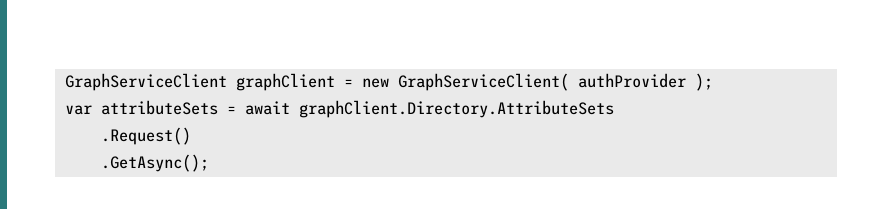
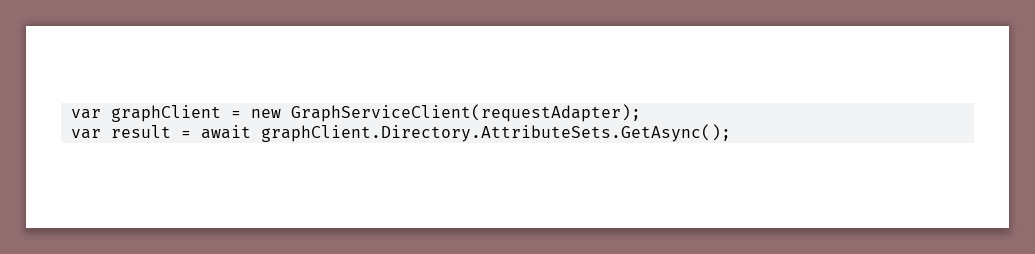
[64,73,227,91] GraphServiceClient -> [71,109,102,119] var
[397,73,713,91] [64,100,218,115] GraphServiceClient( authProvider ); // var attributeSets -> [291,104,642,122] [71,125,172,139] GraphServiceClient(requestAdapter); // var result
[298,100,614,118] [100,127,191,145] [100,154,209,172] graphClient.Directory.AttributeSets // .Request() // .GetAsync(); -> [261,124,732,142] graphClient.Directory.AttributeSets.GetAsync();

